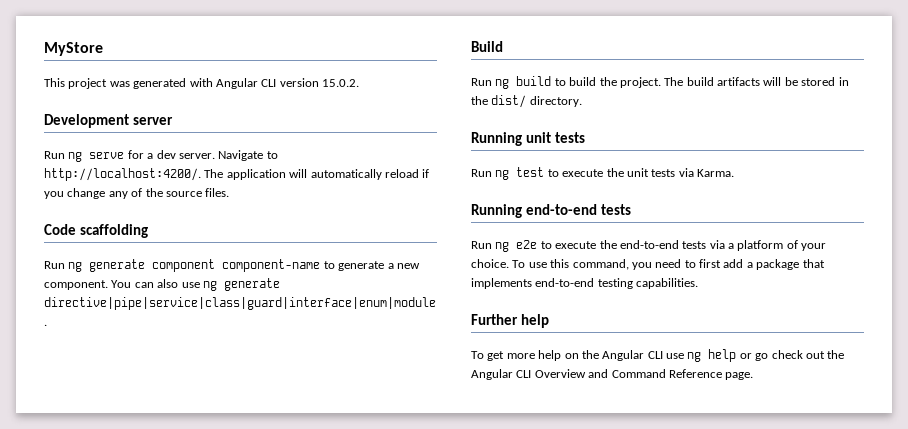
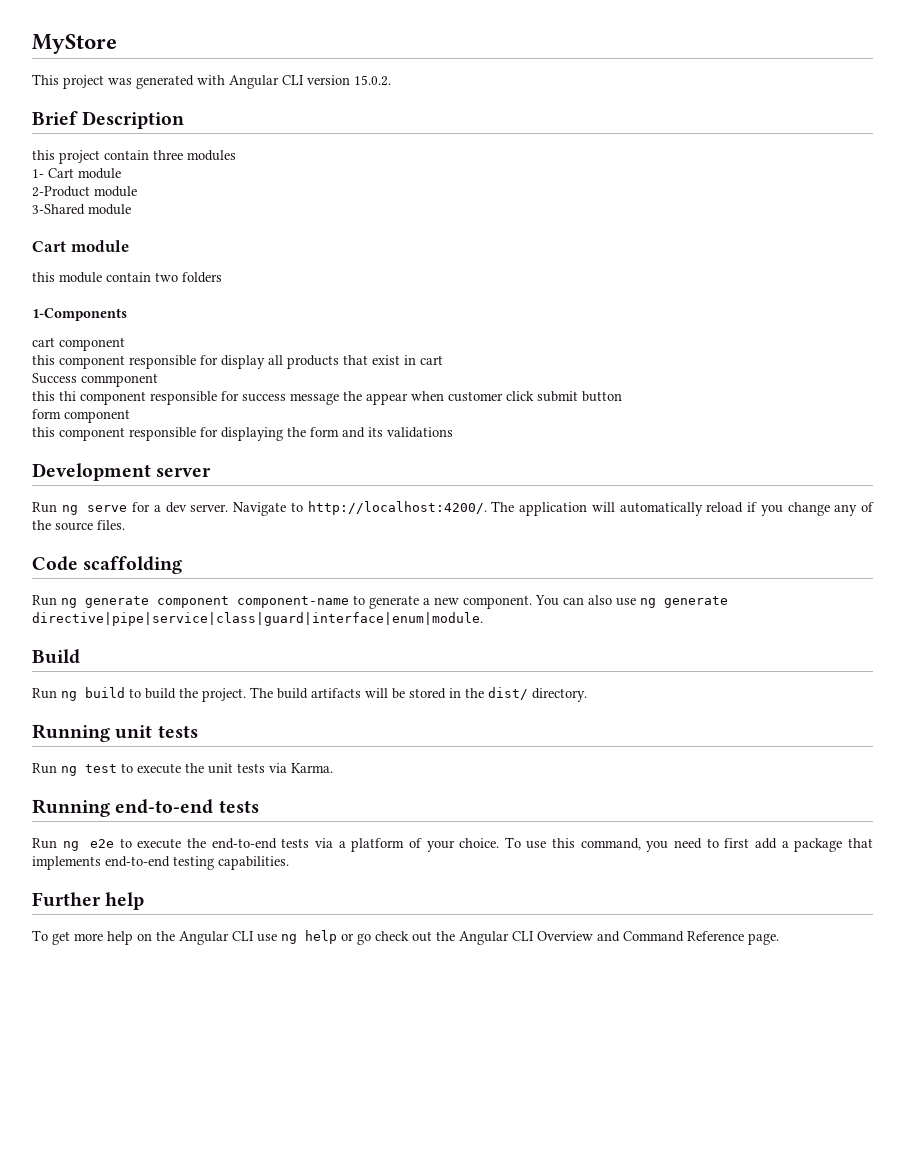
(359, 83) none -> [32,111,185,129] [32,150,236,164] [32,168,121,179] [32,186,137,197] [32,204,131,215] [32,240,129,252] [32,272,222,283] [32,308,127,321] [32,337,125,351] [32,355,443,369] [32,373,158,387] [32,391,622,405] [32,409,130,423] [32,427,453,441] // Brief Description // this project contain three modules // 1- Cart module // 2-Product module // 3-Shared module // Cart module // this module contain two folders // 1-Components // cart component // this component responsible for display all products that exist in cart // Success commponent // this thi component responsible for success message the appear when customer click submit button // form component // this component responsible for displaying the form and its validations

